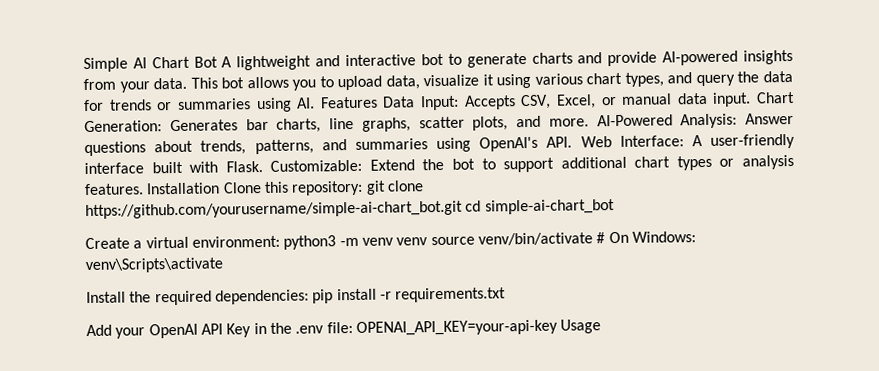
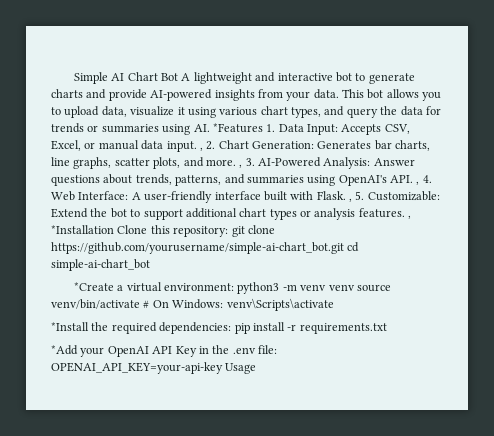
[319,96,378,109] Features -> [212,123,276,133] *Features 1.
(752, 99) none -> [199,141,216,151] , 2.
(589, 122) none -> [239,158,255,168] , 3.
(573, 142) none -> [416,175,432,185] , 4.
(263, 167) none -> [349,191,365,202] , 5.
[146,182,221,195] Installation -> [408,215,412,219] [51,225,114,234] , *Installation
[85,237,130,250] Create -> [73,282,114,291] *Create
[86,291,126,304] Install -> [51,322,89,331] *Install
[86,324,112,337] Add -> [51,345,78,355] *Add

